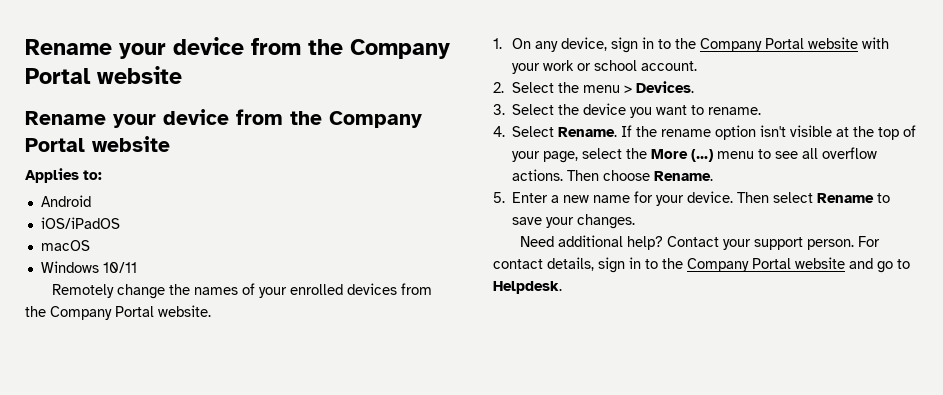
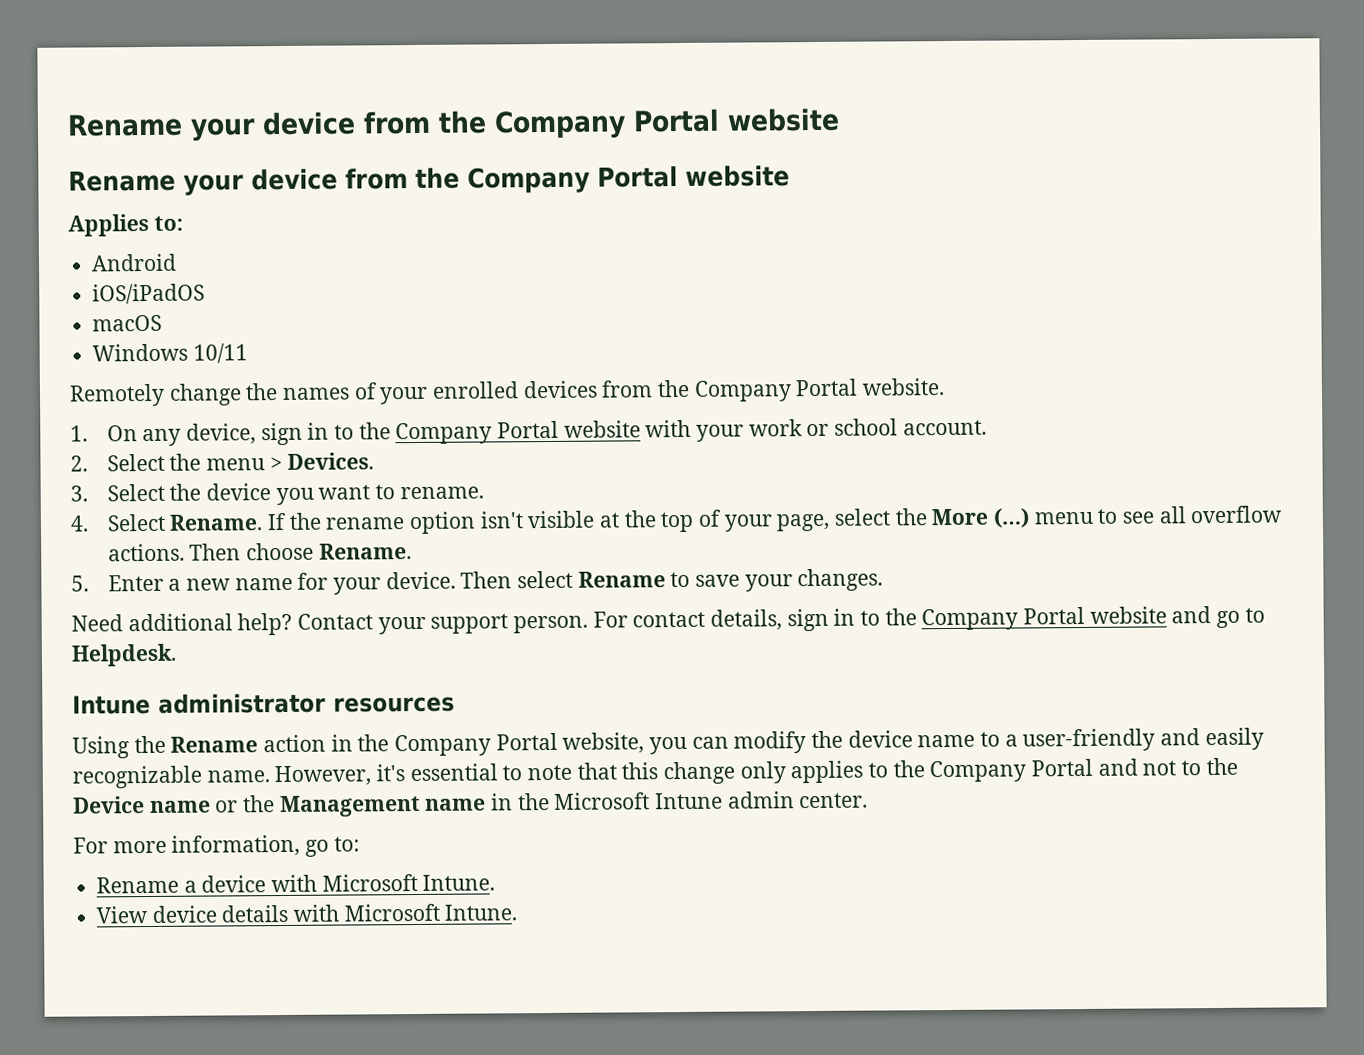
(562, 287) none -> [72,692,455,715] [72,727,1264,759] [72,757,1238,789] [73,791,869,818] [73,834,360,857] [96,873,496,894] [96,903,518,924] // Intune administrator resources // Using the Rename action in the Company Portal website, you can modify the device name to a user-friendly and easily recognizable name. However, it's essential to note that this change only applies to the Company Portal and not to the Device name or the Management name in the Microsoft Intune admin center. // For more information, go to: // Rename a device with Microsoft Intune. // View device details with Microsoft Intune.

